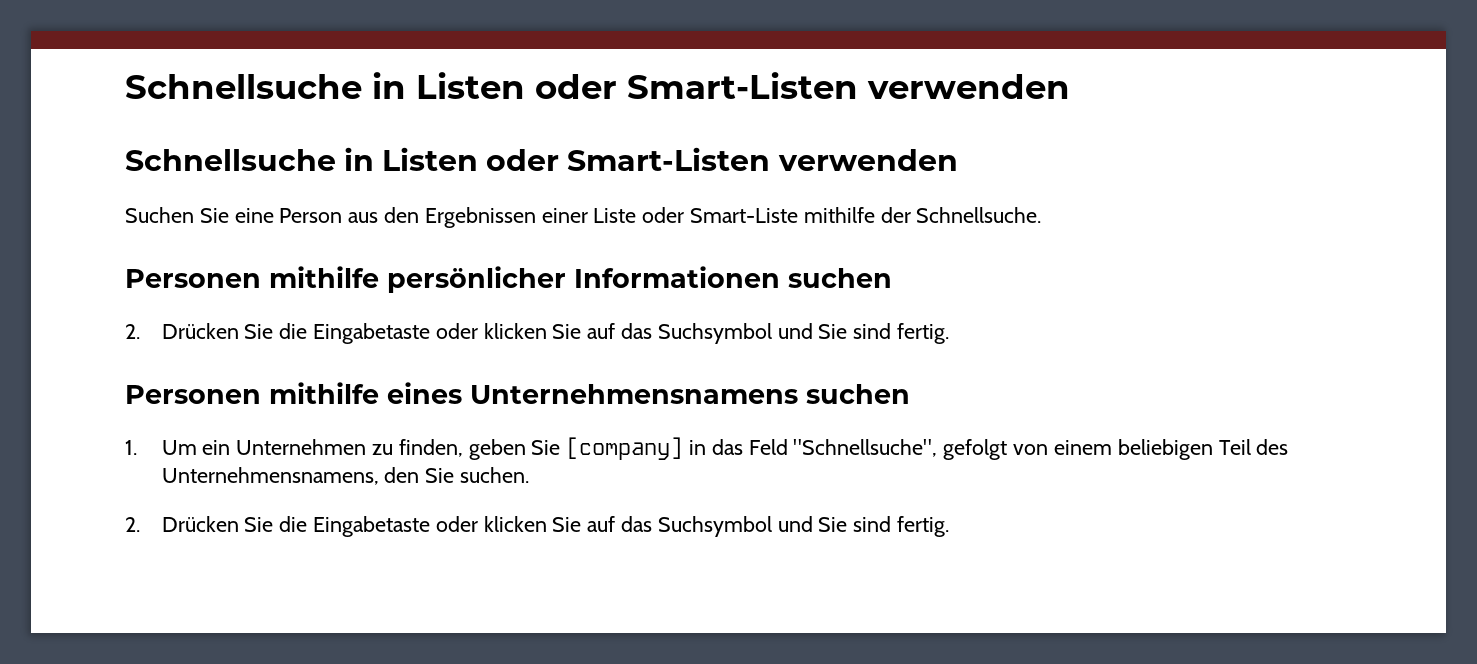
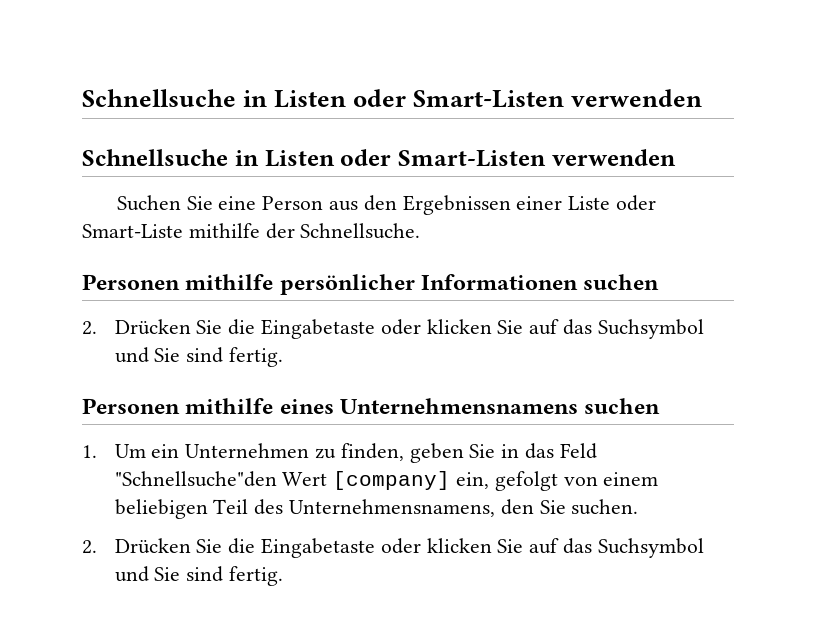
[566,437,684,460] [company] -> (496, 451) none
[793,439,938,457] "Schnellsuche", -> [114,471,489,490] "Schnellsuche"den Wert [company] ein,

